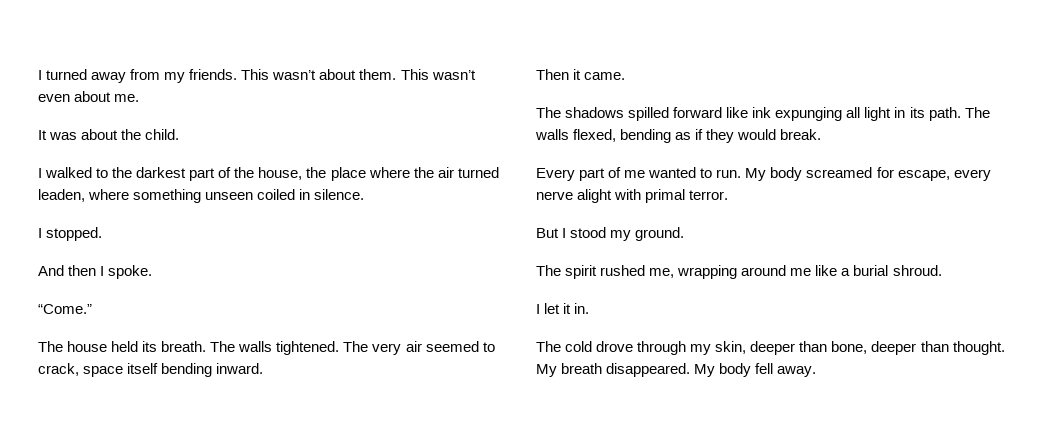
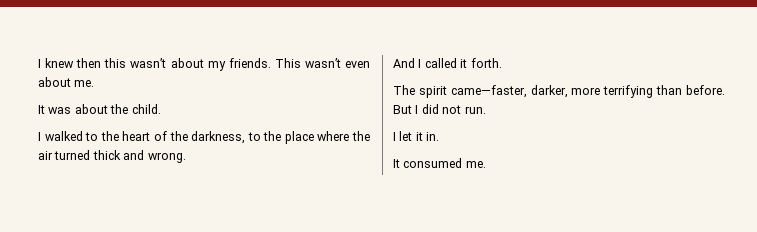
[38,69,397,83] I turned away from my friends. This wasn’t about them. -> [38,58,271,71] I knew then this wasn’t about my friends.
[136,167,303,181] darkest part of the house, -> [122,131,261,144] heart of the darkness, to
[38,189,365,203] [38,227,103,241] [38,265,153,279] [38,304,92,314] [38,341,495,355] [38,363,264,377] [536,69,626,80] [536,107,990,121] [535,129,822,143] [536,167,991,181] [536,189,729,203] [536,227,685,241] [536,265,942,279] [536,303,590,314] [536,341,1005,355] [536,363,817,377] leaden, where something unseen coiled in silence. // I stopped. // And then I spoke. // “Come.” // The house held its breath. The walls tightened. The very air seemed to crack, space itself bending inward. // Then it came. // The shadows spilled forward like ink expunging all light in its path. The walls flexed, bending as if they would break. // Every part of me wanted to run. My body screamed for escape, every nerve alight with primal terror. // But I stood my ground. // The spirit rushed me, wrapping around me like a burial shroud. // I let it in. // The cold drove through my skin, deeper than bone, deeper than thought. My breath disappeared. My body fell away. -> [92,150,186,163] [393,58,502,68] [393,85,725,98] [393,104,486,114] [393,131,440,141] [393,158,486,168] thick and wrong. // And I called it forth. // The spirit came—faster, darker, more terrifying than before. But I did not run. // I let it in. // It consumed me.

